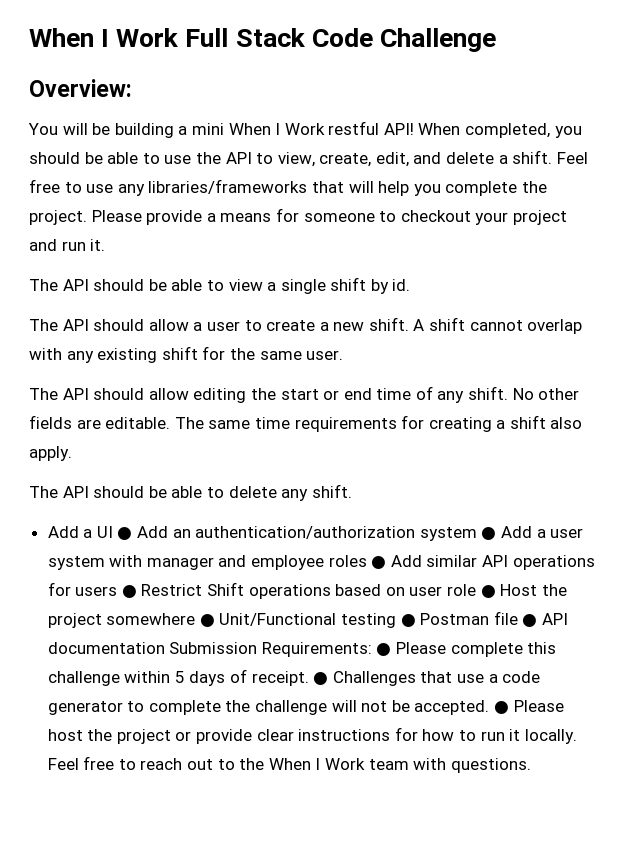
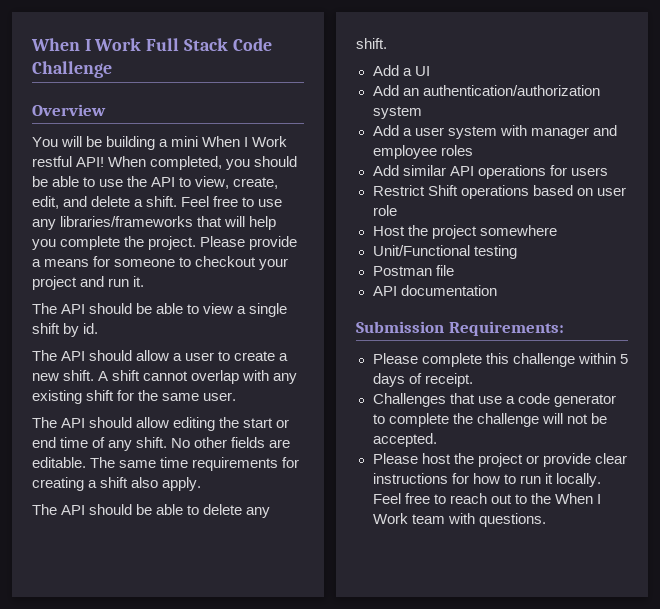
[29,79,132,97] Overview: -> [32,104,106,116] Overview
[117,527,133,540] ● -> (430, 71) //
[481,527,497,540] ● -> (422, 112) //
[371,556,387,569] ● -> (473, 150) //
[121,585,137,598] ● -> (608, 171) //
[480,585,496,598] ● -> (397, 210) //
[199,614,215,627] ● -> (557, 230) //
[400,614,416,627] ● -> (517, 252) //
[522,614,538,627] ● -> (454, 270) //
(165, 648) none -> (497, 290) //
[376,643,392,656] ● -> (564, 328) //
[313,672,329,685] ● -> (473, 380) //
[494,701,510,714] ● -> (437, 440) //

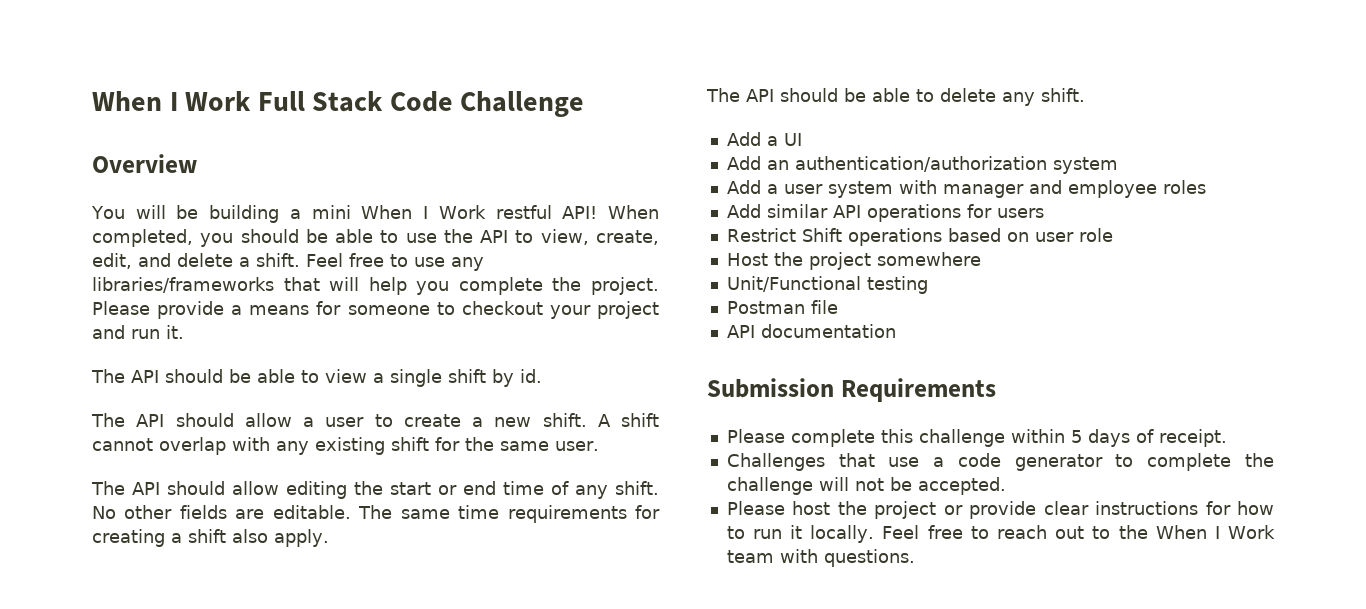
[448,321,564,336] Requirements: -> [840,378,996,402] Requirements

